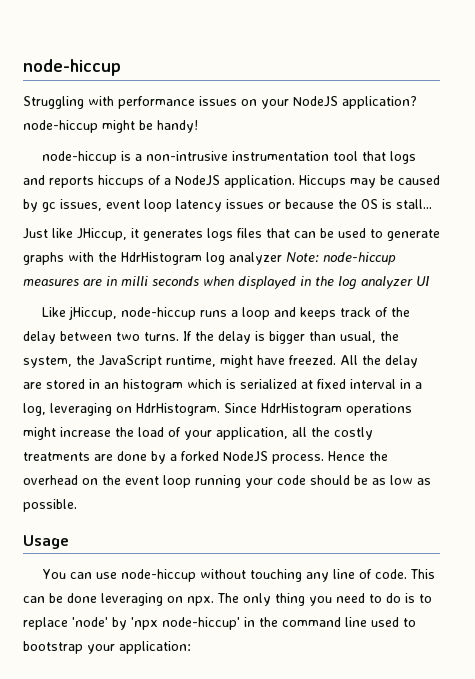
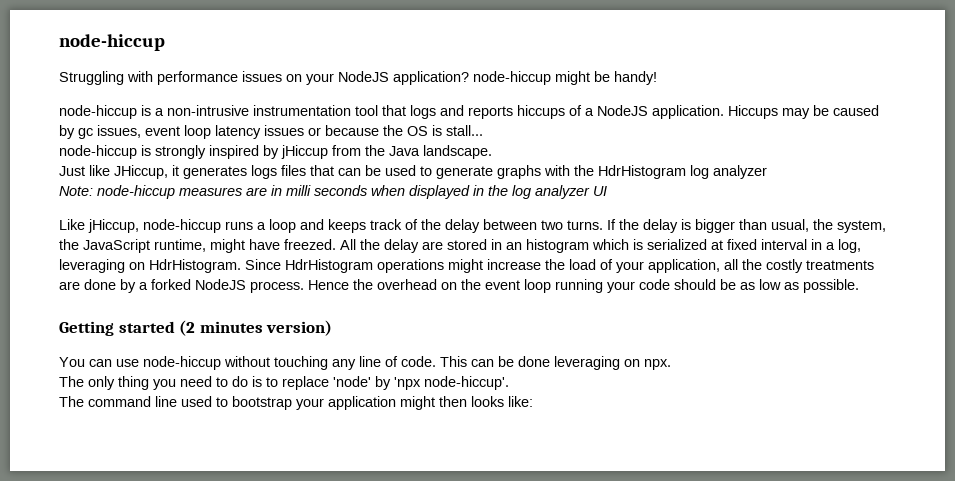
(432, 204) none -> [59,145,492,159] // node-hiccup is strongly inspired by jHiccup from the Java landscape.
(282, 258) none -> (767, 172) //
[23,535,69,549] Usage -> [59,320,333,336] Getting started (2 minutes version)
(214, 601) none -> (671, 364) //
[162,617,278,630] node-hiccup' in the -> [424,376,509,390] [59,396,84,407] node-hiccup'. // The
[119,641,191,654] application: -> [328,396,533,410] application might then looks like:

